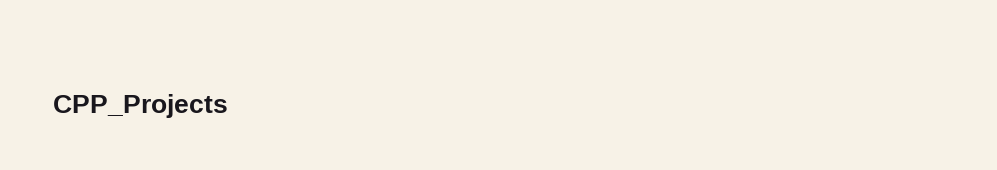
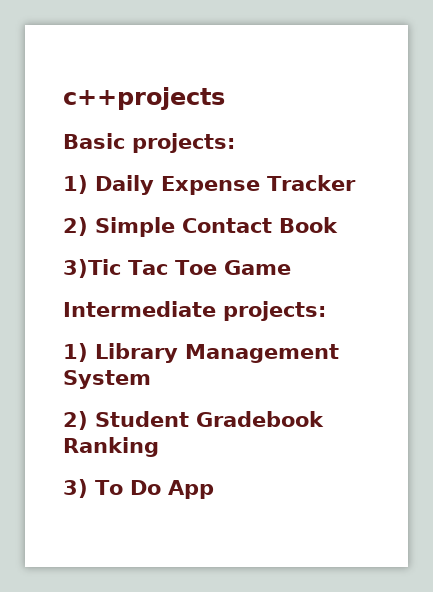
[53,94,228,118] CPP_Projects -> [63,87,225,110] [63,133,235,153] [63,175,356,195] [63,217,338,237] [63,259,291,278] [63,301,326,321] [63,343,339,363] [63,370,151,389] [63,411,324,430] [63,437,159,457] [63,479,214,499] c++projects // Basic projects: // 1) Daily Expense Tracker // 2) Simple Contact Book // 3)Tic Tac Toe Game // Intermediate projects: // 1) Library Management System // 2) Student Gradebook Ranking // 3) To Do App

